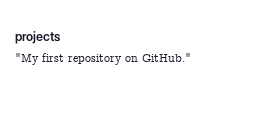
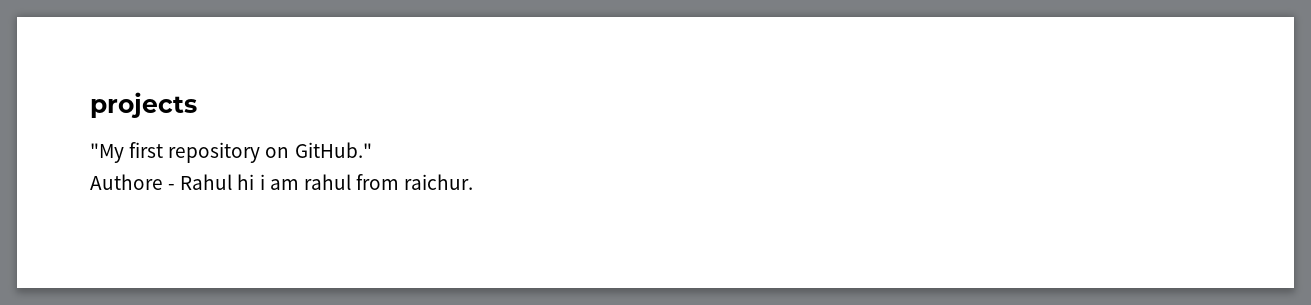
(191, 57) none -> [90,174,474,190] // Authore - Rahul hi i am rahul from raichur.

